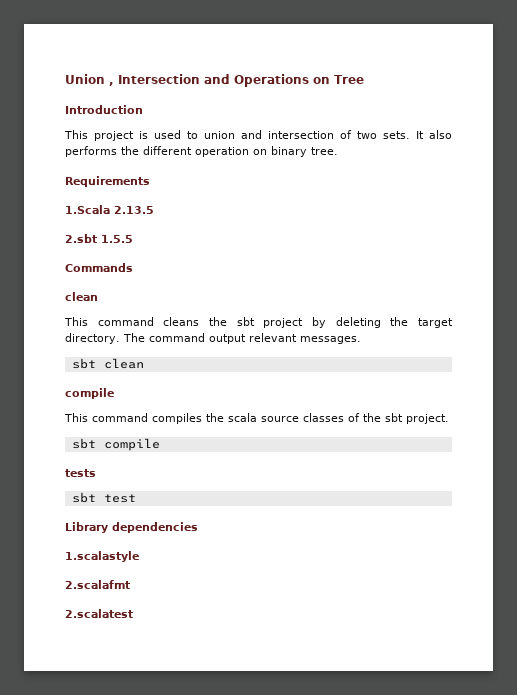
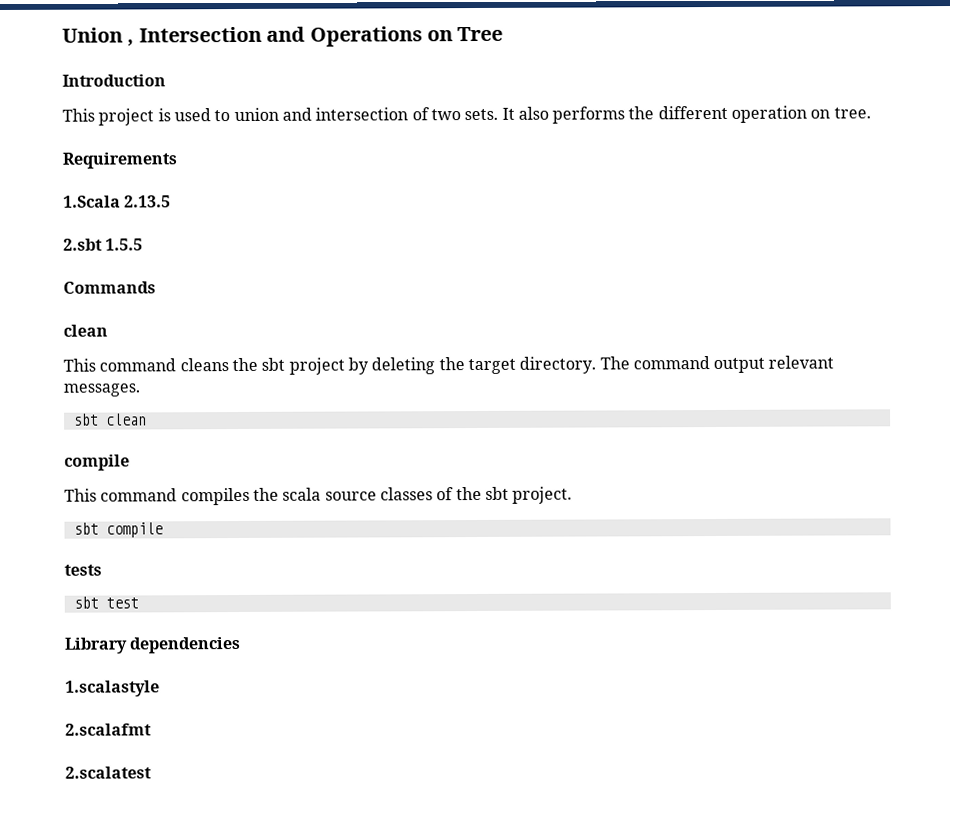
[271,146,307,157] binary -> (831, 114) none

